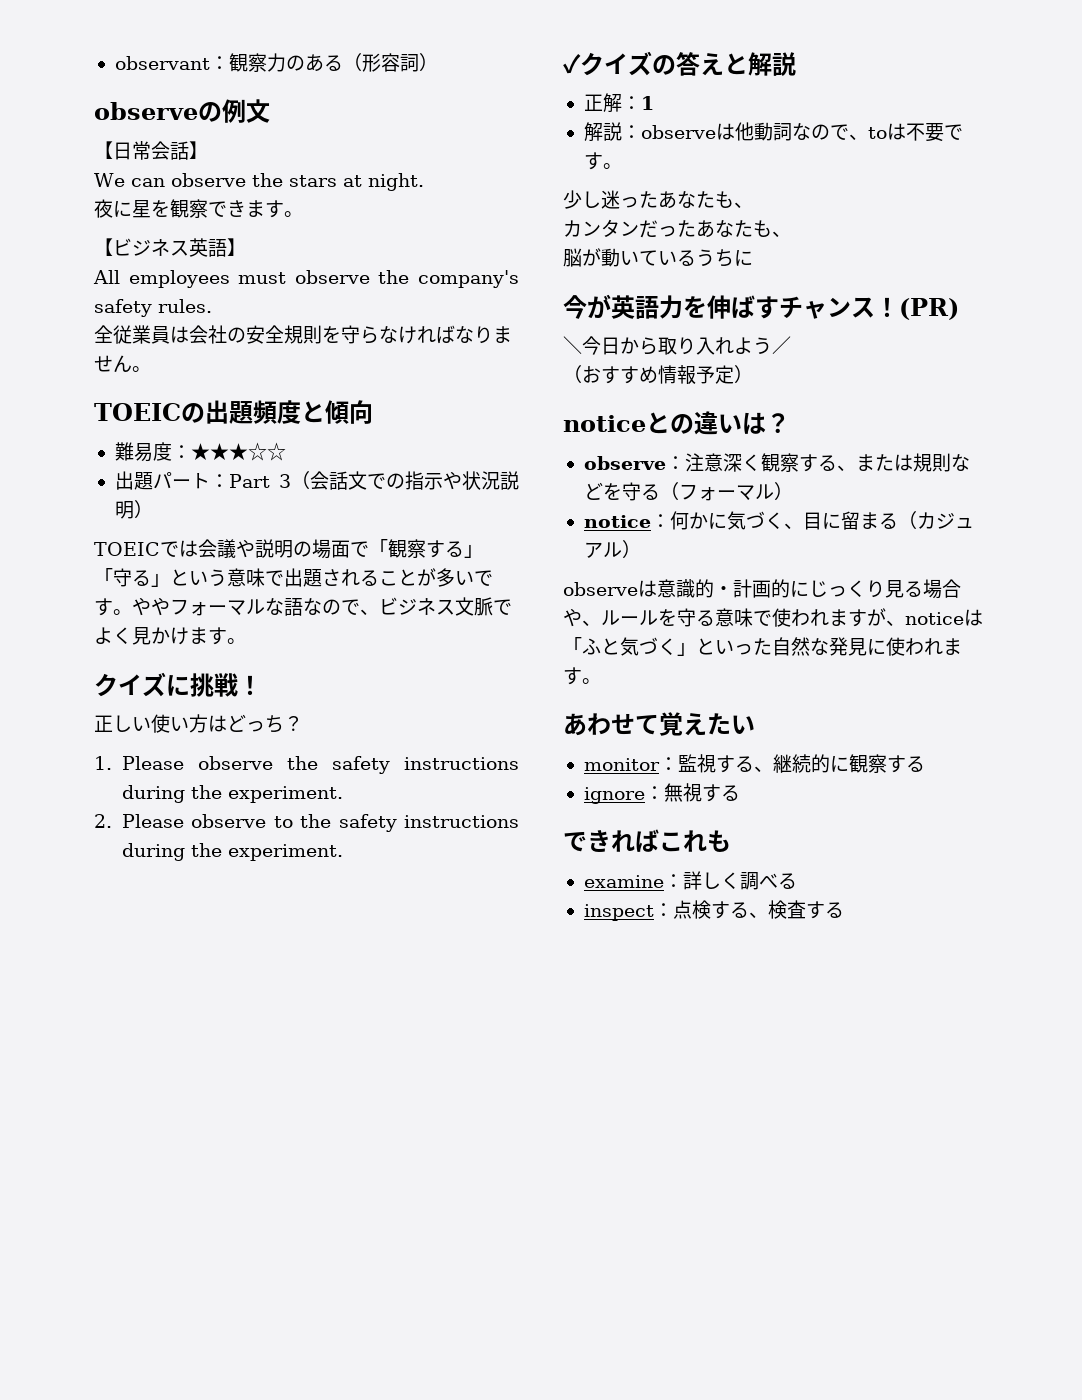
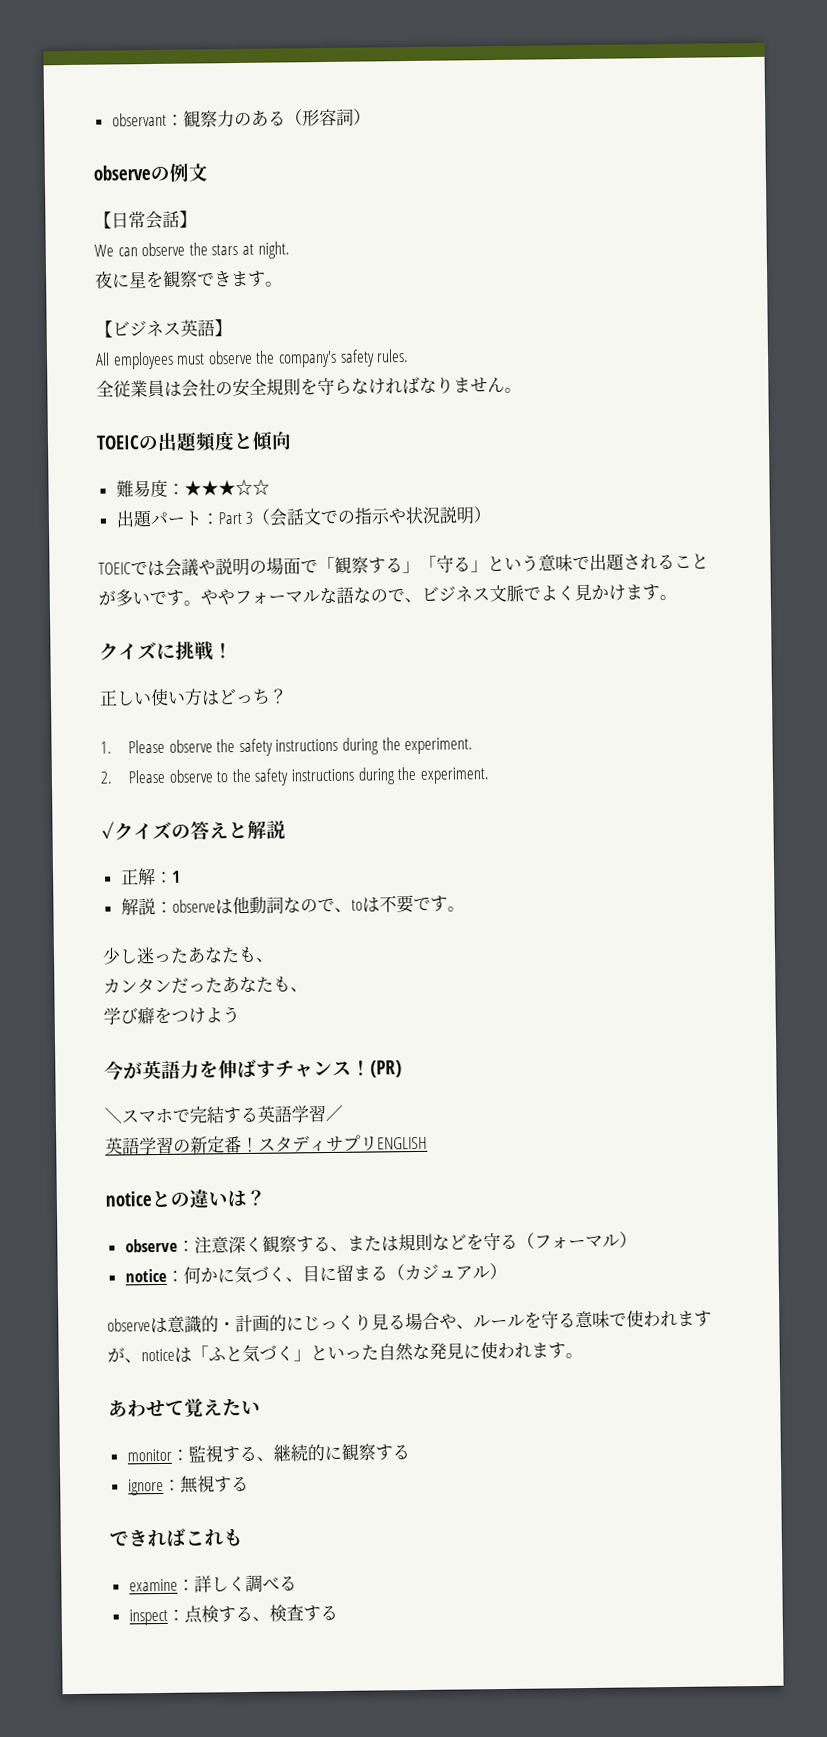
[563,248,753,267] 脳が動いているうちに -> [103,1006,240,1025] 学び癖をつけよう
[582,336,791,355] [563,365,753,385] 今日から取り入れよう／ // （おすすめ情報予定） -> [121,1104,343,1124] [105,1134,428,1155] スマホで完結する英語学習／ // 英語学習の新定番！スタディサプリENGLISH

